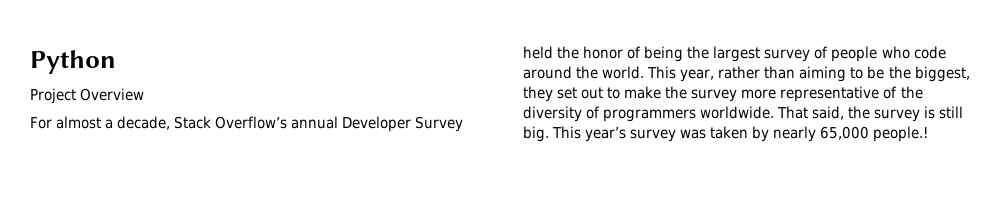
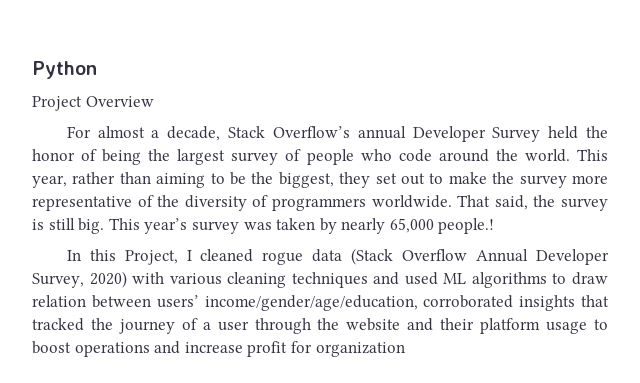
(929, 134) none -> [66,248,609,265] [32,271,608,288] [32,295,609,311] [32,318,608,334] [32,341,405,357] // In this Project, I cleaned rogue data (Stack Overflow Annual Developer Survey, 2020) with various cleaning techniques and used ML algorithms to draw relation between users’ income/gender/age/education, corroborated insights that tracked the journey of a user through the website and their platform usage to boost operations and increase profit for organization

